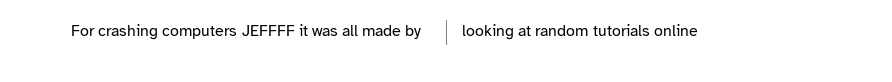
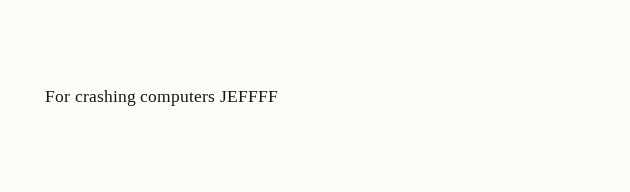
[298,24,698,40] it was all made by looking at random tutorials online -> (279, 96) none

